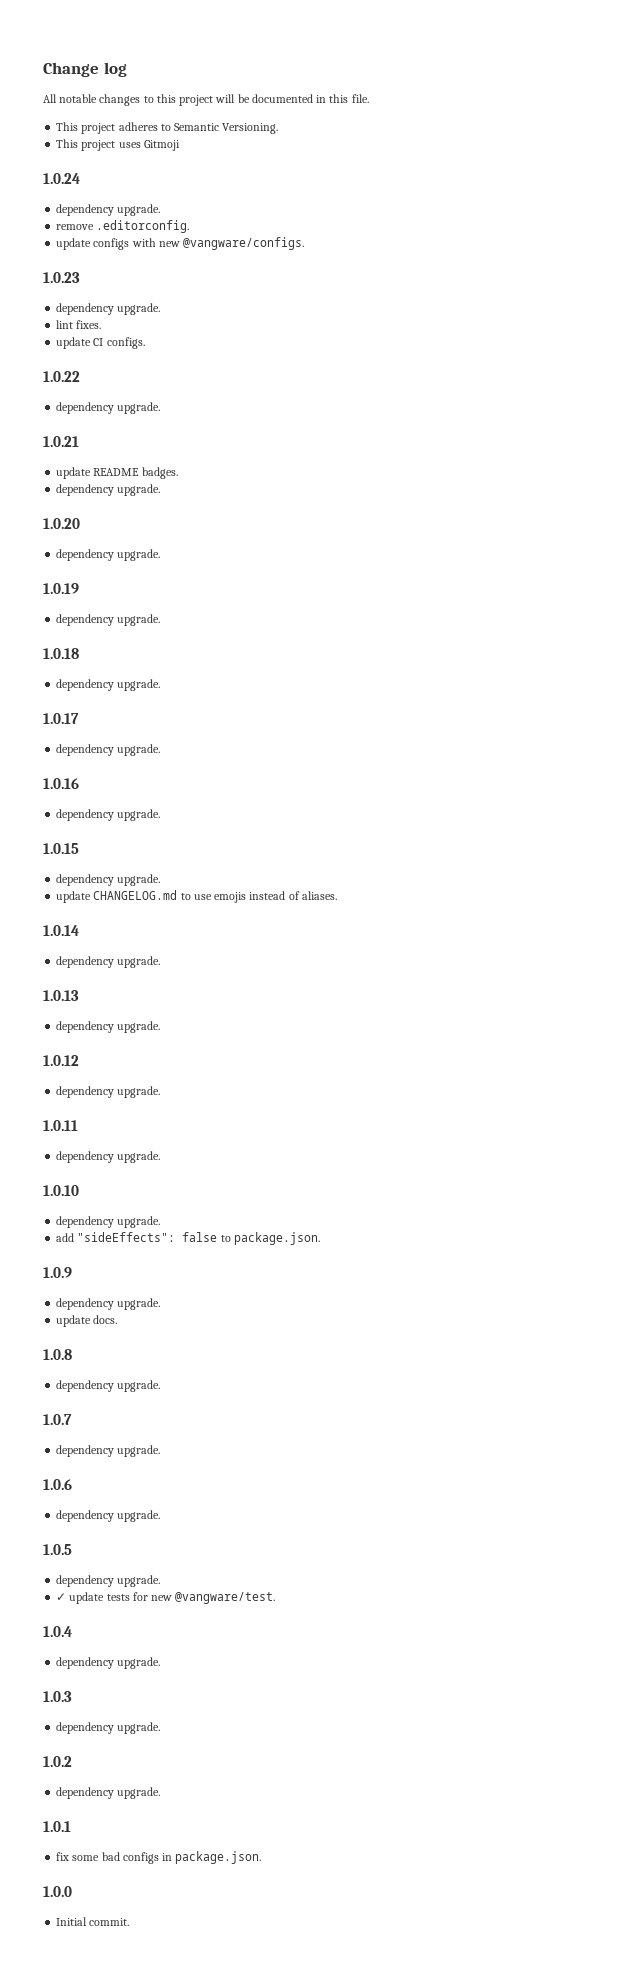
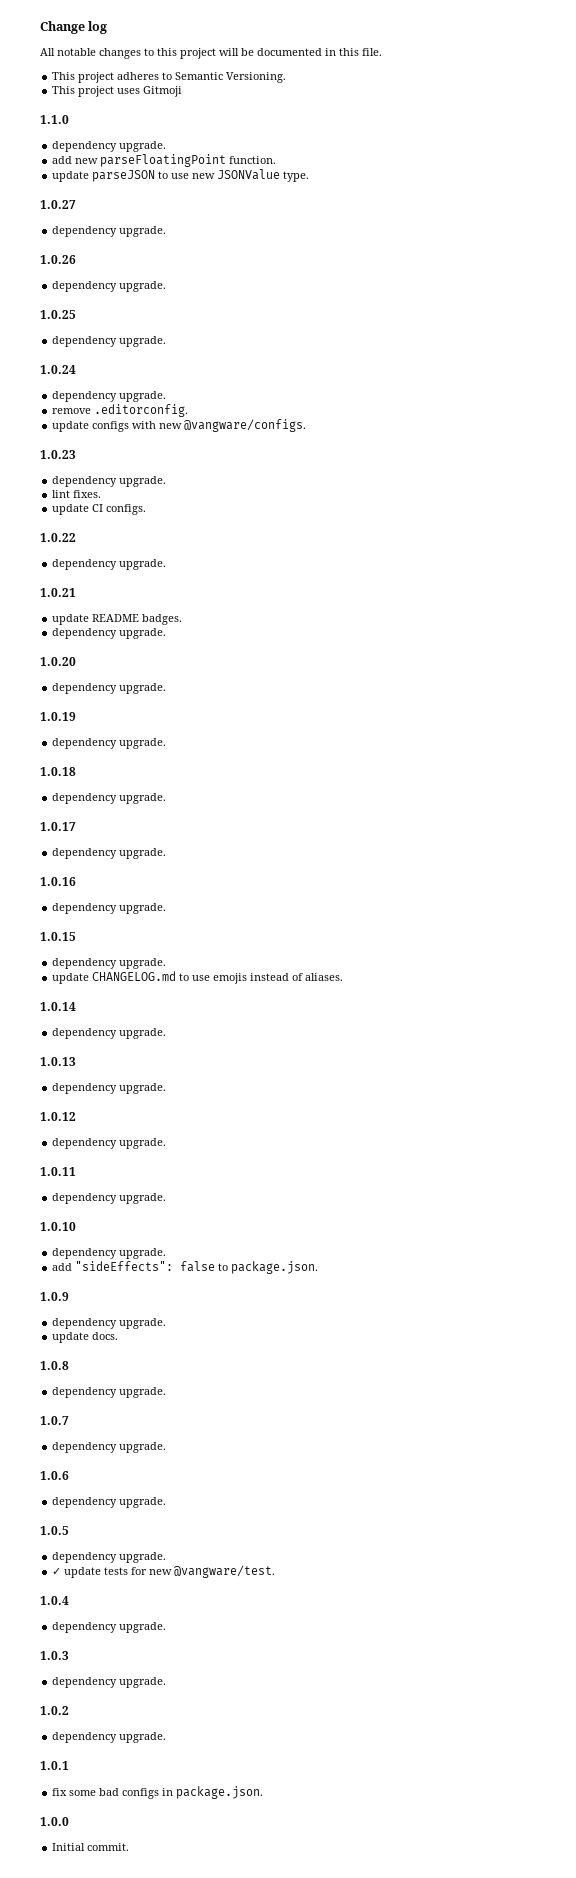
(180, 145) none -> [40,115,69,124] [52,141,167,152] [52,154,277,167] [52,169,310,182] [40,200,76,209] [52,226,167,237] [40,255,76,264] [52,281,167,292] [40,310,76,319] [52,336,167,347] // 1.1.0 // dependency upgrade. // add new parseFloatingPoint function. // update parseJSON to use new JSONValue type. // 1.0.27 // dependency upgrade. // 1.0.26 // dependency upgrade. // 1.0.25 // dependency upgrade.

